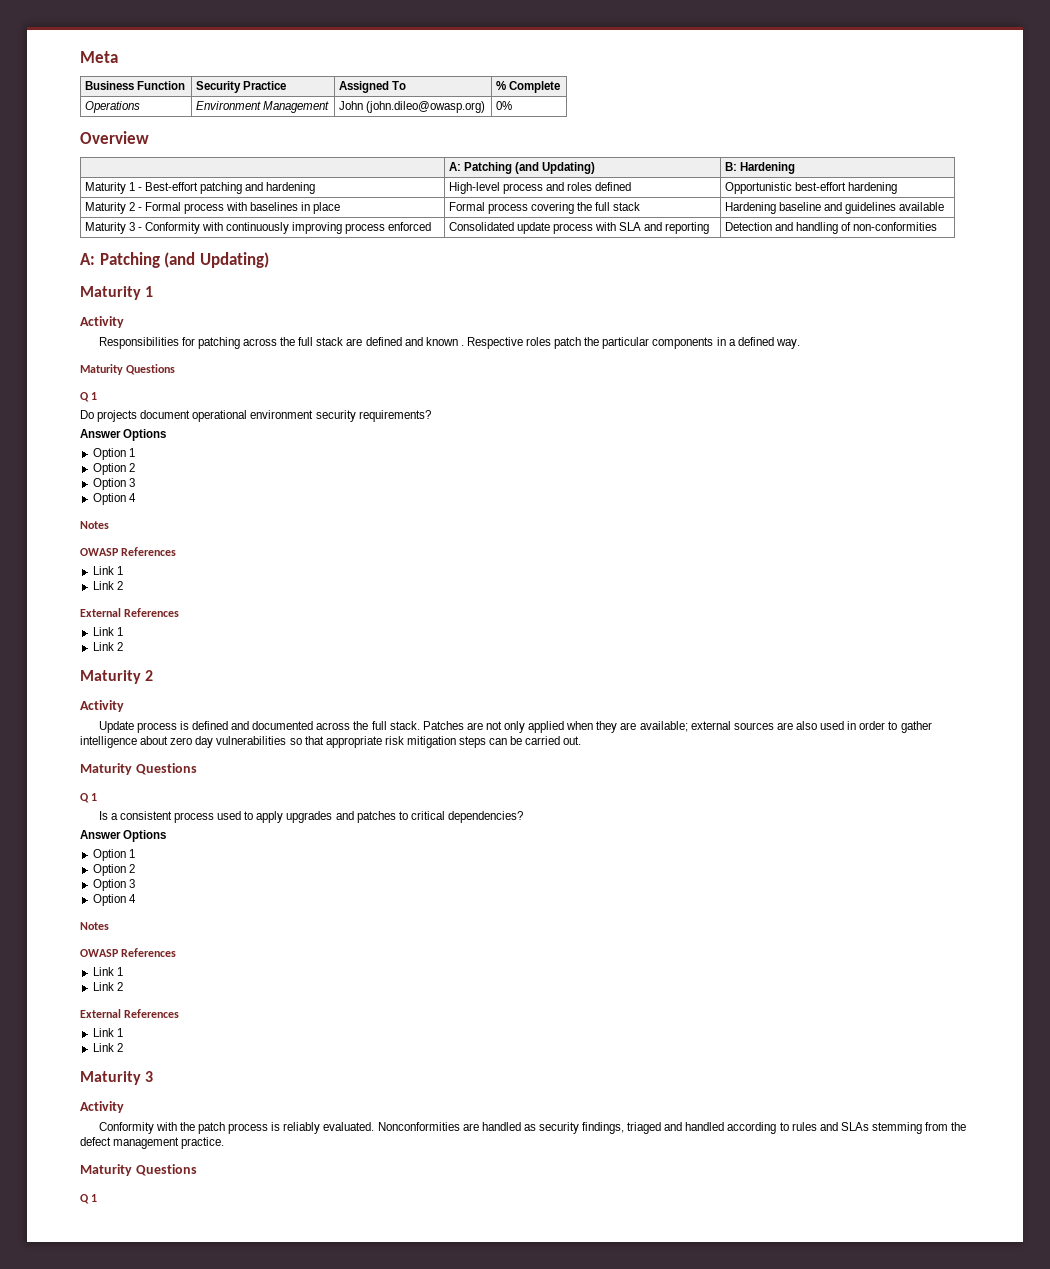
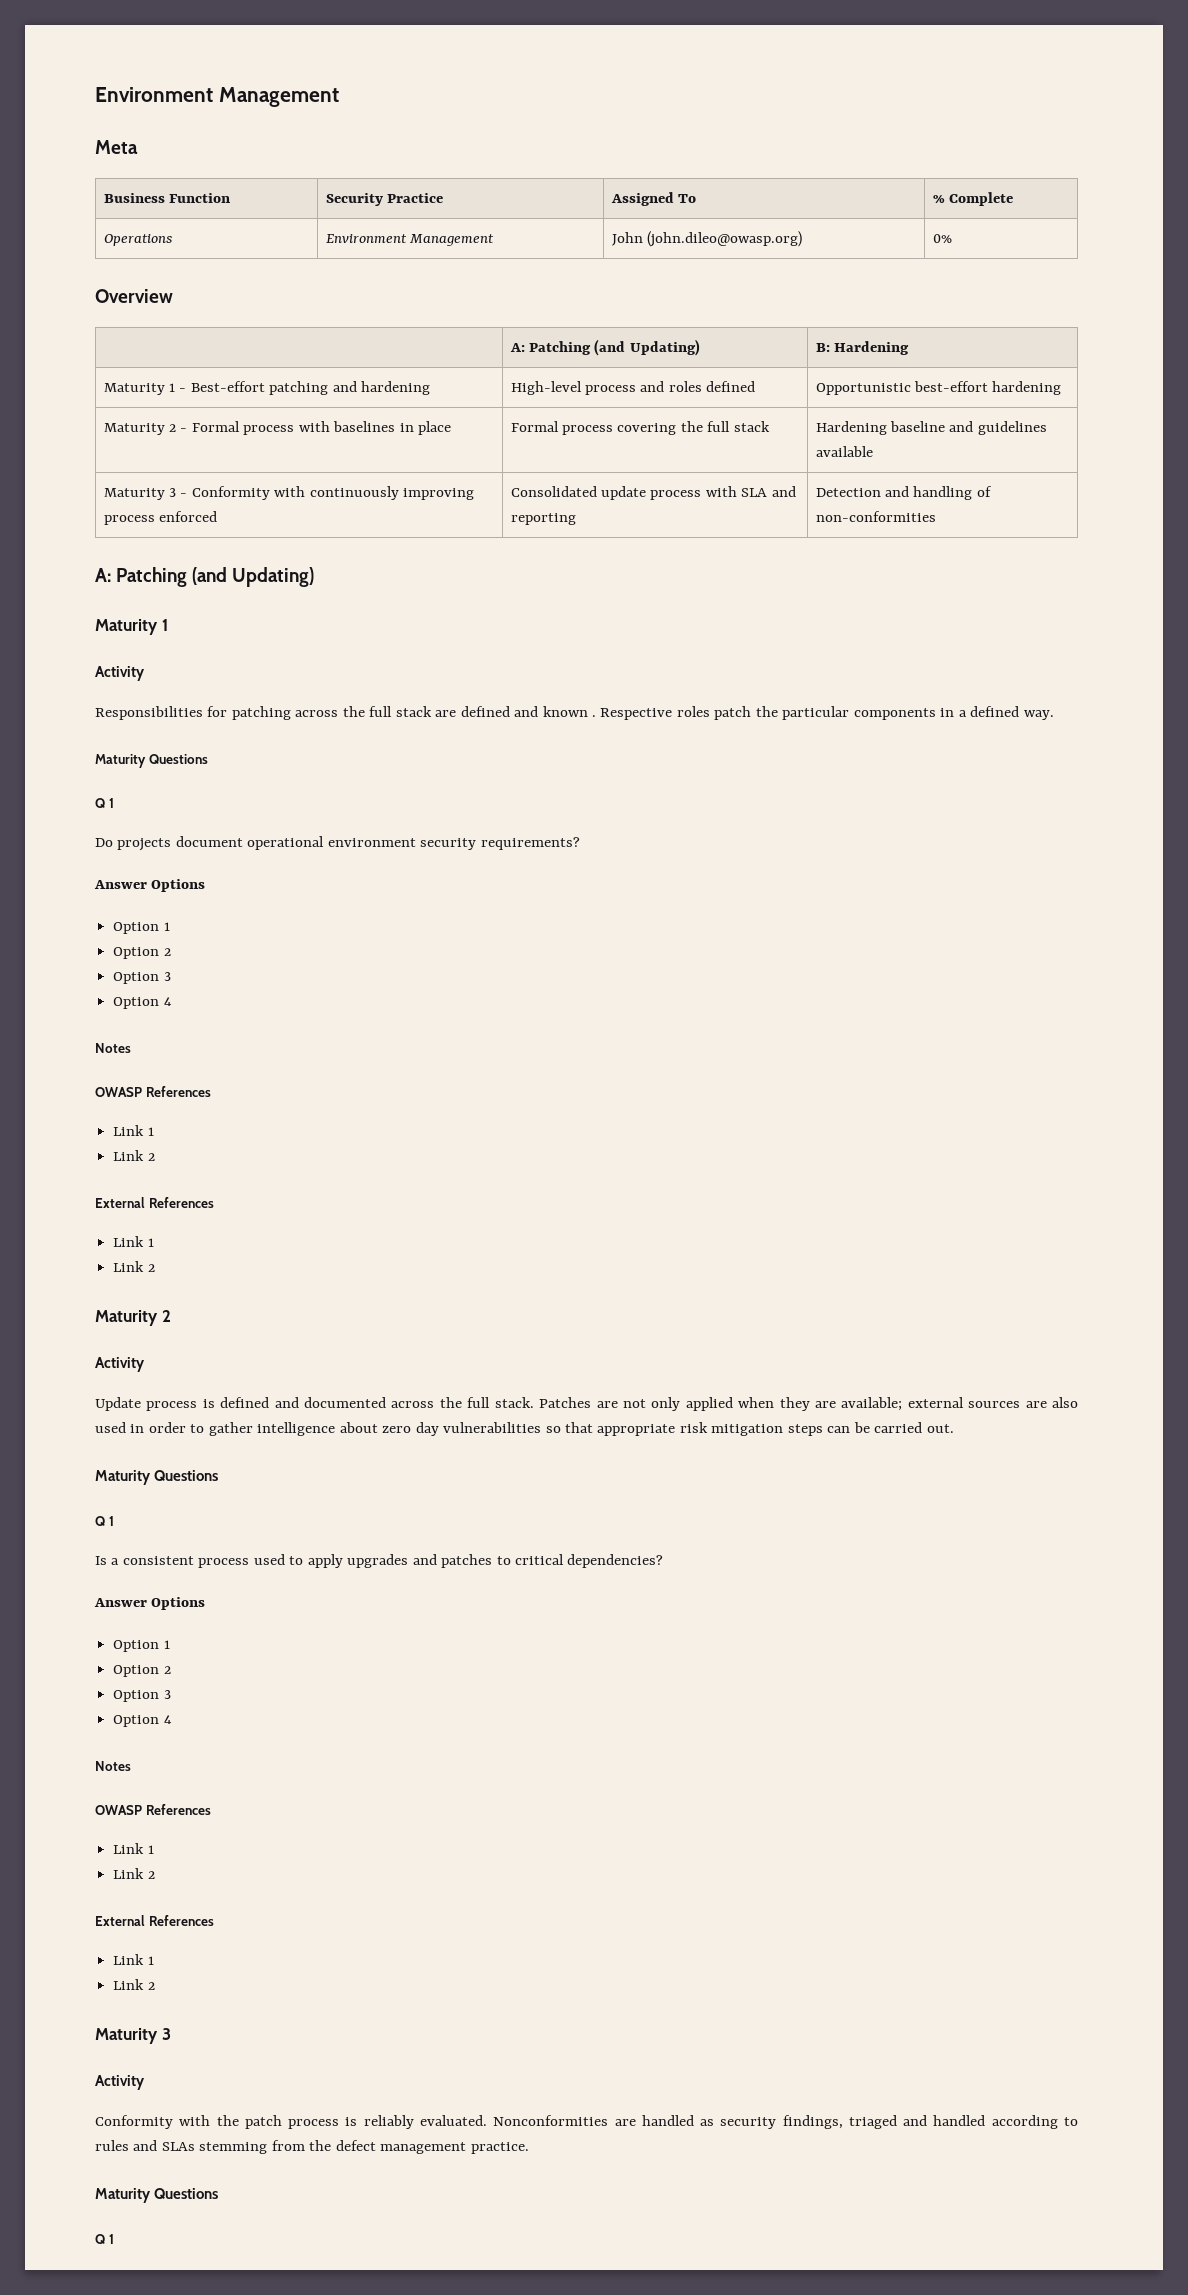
(80, 57) none -> [95,87,339,107] Environment Management //

